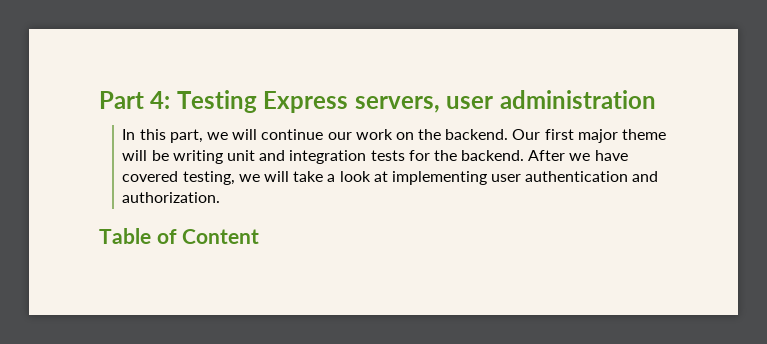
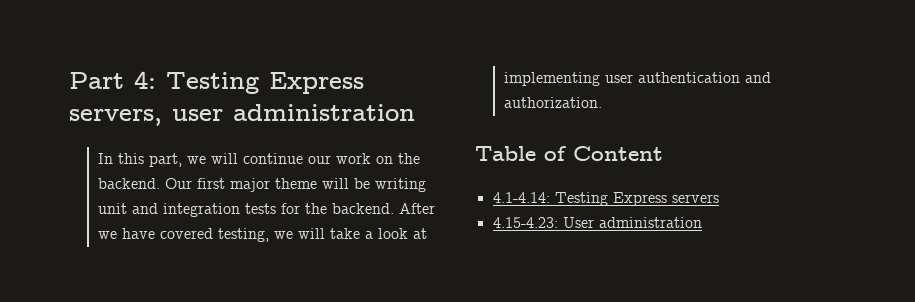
(260, 236) none -> [492,192,719,206] [492,217,702,228] // 4.1-4.14: Testing Express servers // 4.15-4.23: User administration

